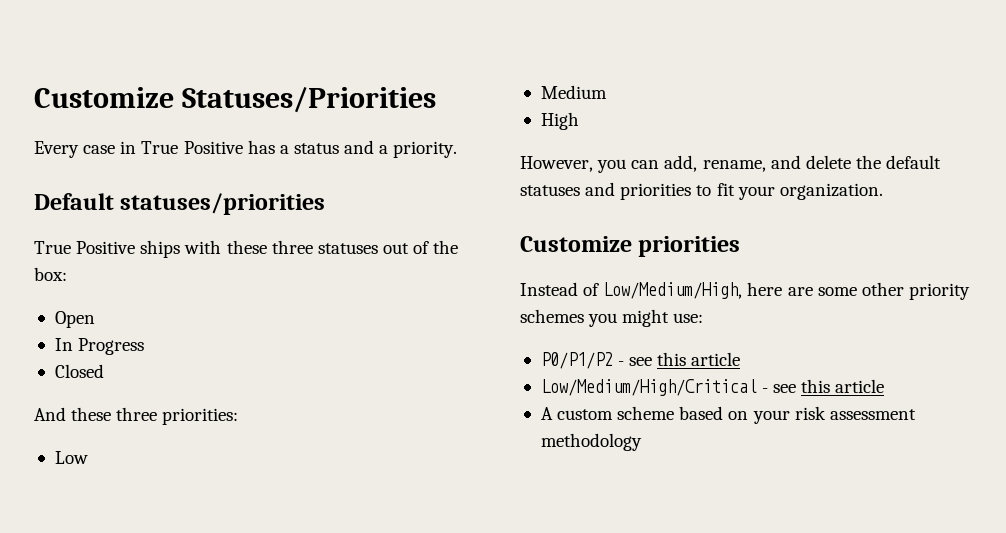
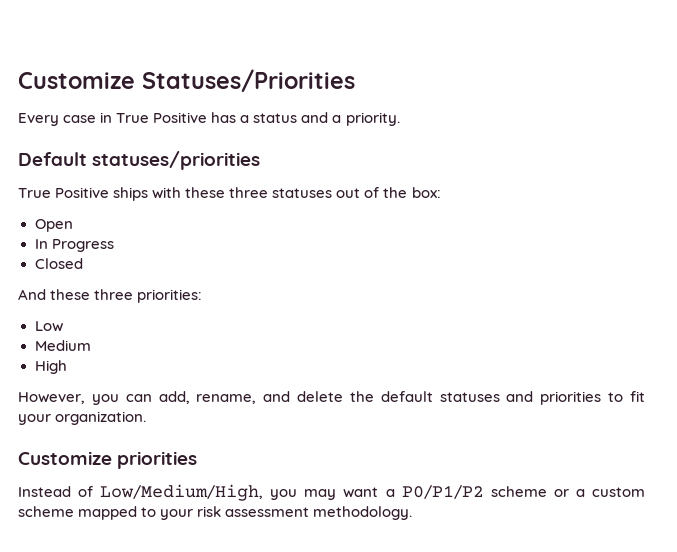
[747,282,970,300] [520,309,704,327] [540,352,741,369] [540,379,885,396] [540,406,749,420] here are some other priority schemes you might use: // P0/P1/P2 - see this article // Low/Medium/High/Critical - see this article // A custom scheme based on -> [270,485,646,500] [18,506,157,520] you may want a P0/P1/P2 scheme or a custom scheme mapped to
[540,433,642,451] methodology -> [313,506,413,520] methodology.

